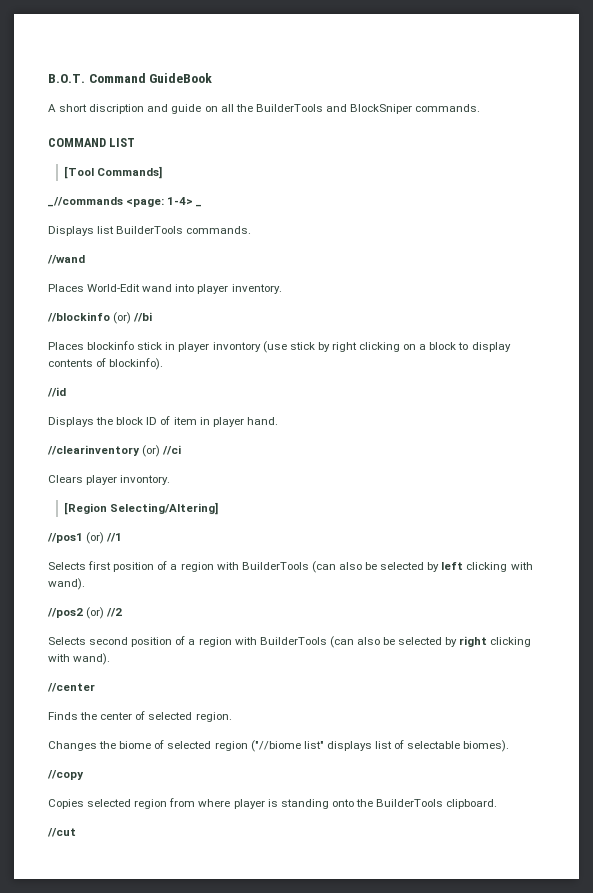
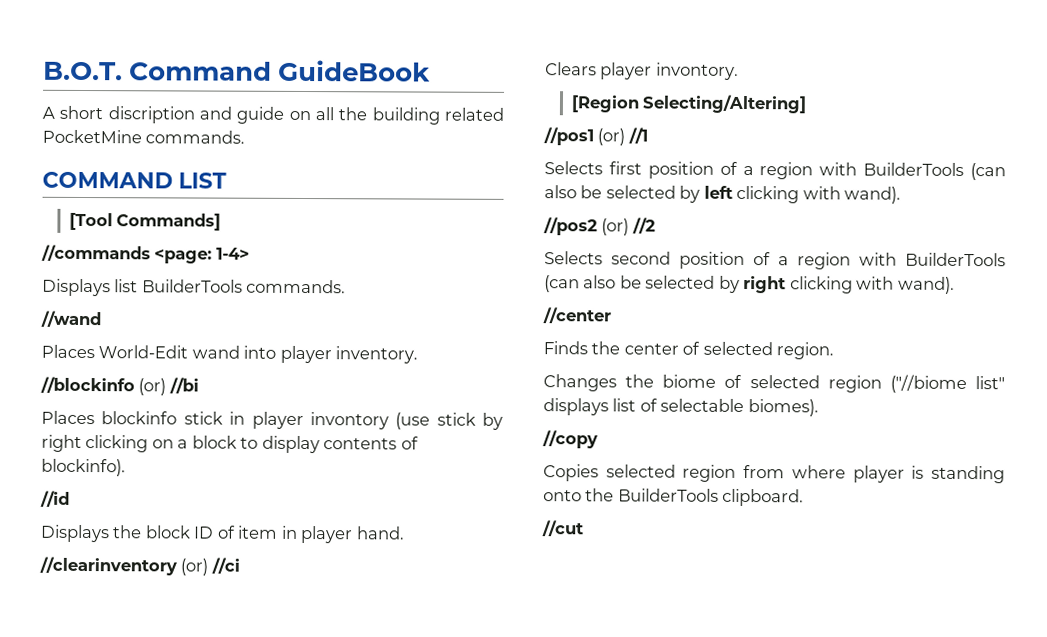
[255,104,413,114] BuilderTools and BlockSniper -> [371,107,504,125] [42,129,142,144] building related PocketMine
[48,197,123,207] _//commands -> [41,244,151,262] //commands
[196,204,203,207] _ -> (250, 253) none

